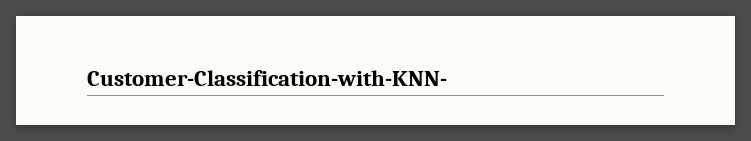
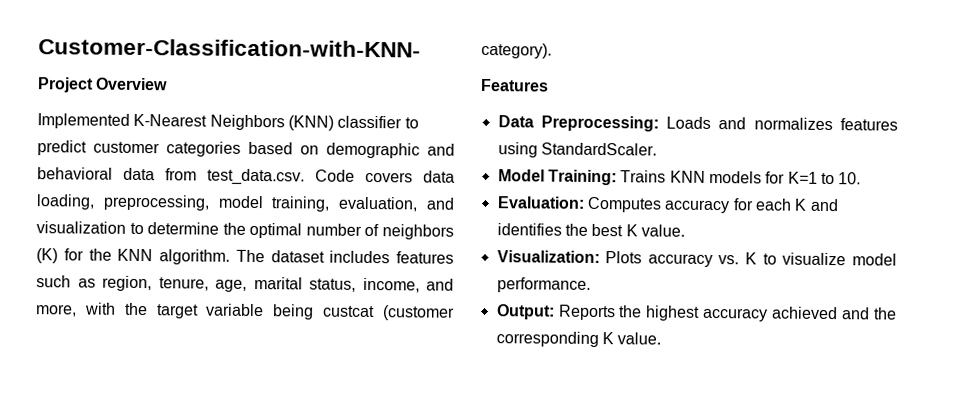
(447, 78) none -> [37,77,169,93] [37,113,419,131] [37,140,455,159] [37,167,455,186] [36,194,456,212] [36,221,454,240] [36,248,454,265] [36,275,454,293] [35,302,455,321] [481,42,552,59] [480,78,549,92] [497,115,898,132] [497,142,657,158] [497,169,862,186] [496,196,839,214] [496,223,685,237] [496,250,897,268] [496,277,591,293] [495,304,897,322] [495,331,662,348] // Project Overview // Implemented K-Nearest Neighbors (KNN) classifier to predict customer categories based on demographic and behavioral data from test_data.csv. Code covers data loading, preprocessing, model training, evaluation, and visualization to determine the optimal number of neighbors (K) for the KNN algorithm. The dataset includes features such as region, tenure, age, marital status, income, and more, with the target variable being custcat (customer category). // Features // Data Preprocessing: Loads and normalizes features using StandardScaler. // Model Training: Trains KNN models for K=1 to 10. // Evaluation: Computes accuracy for each K and identifies the best K value. // Visualization: Plots accuracy vs. K to visualize model performance. // Output: Reports the highest accuracy achieved and the corresponding K value.

